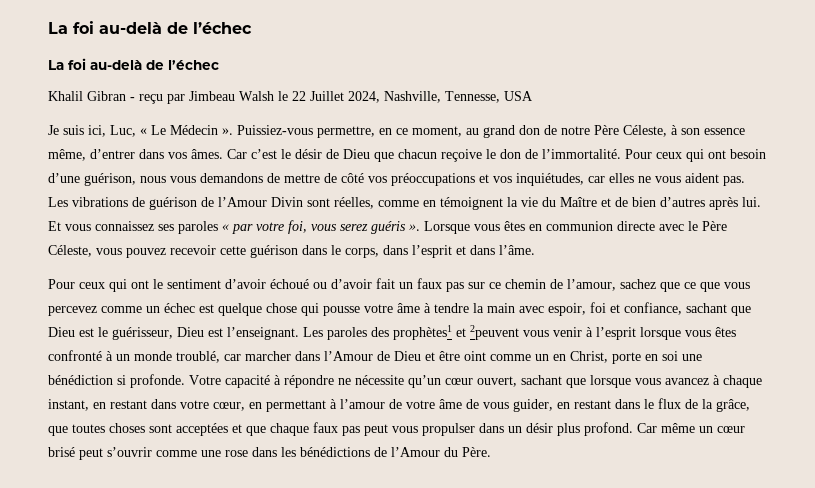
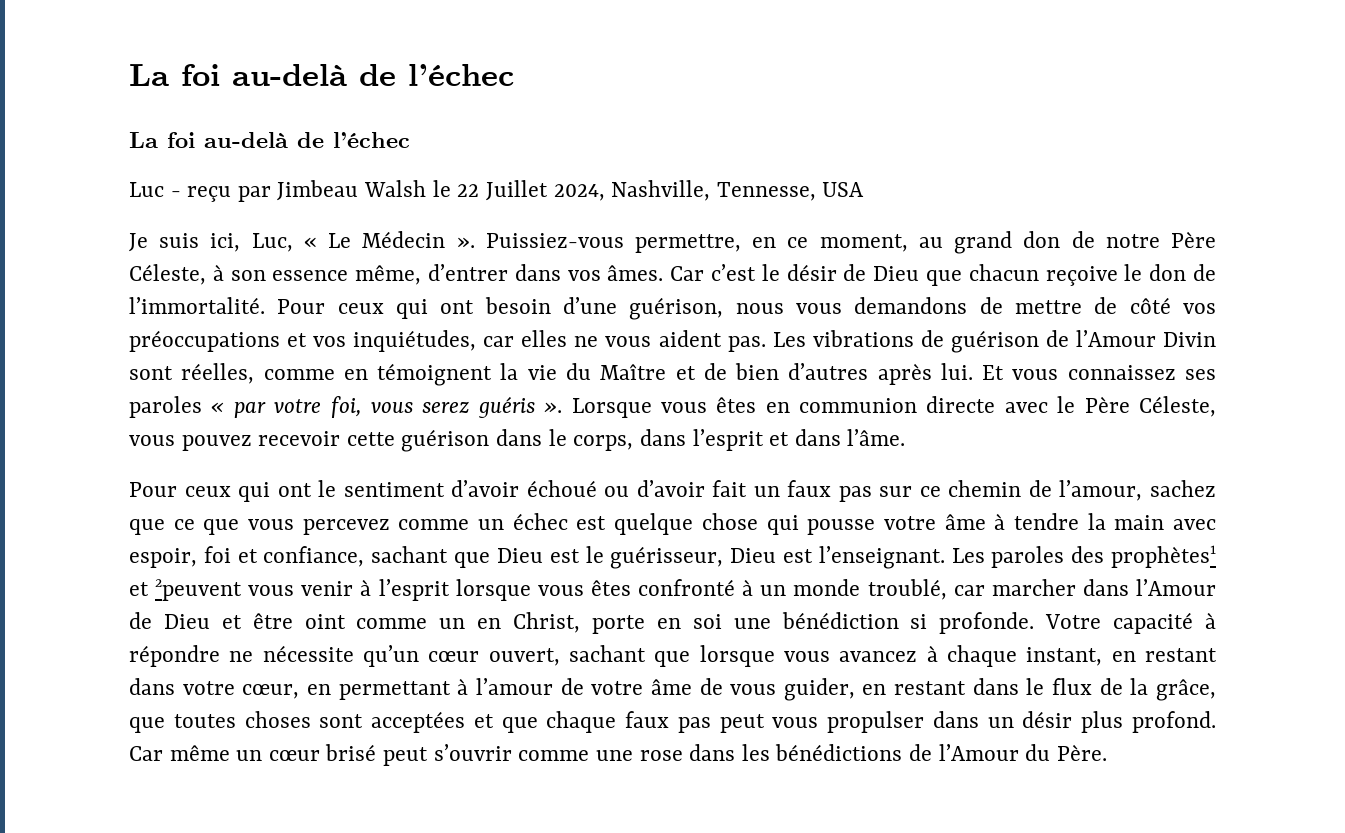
[48,91,126,101] Khalil Gibran -> [129,182,164,197] Luc

